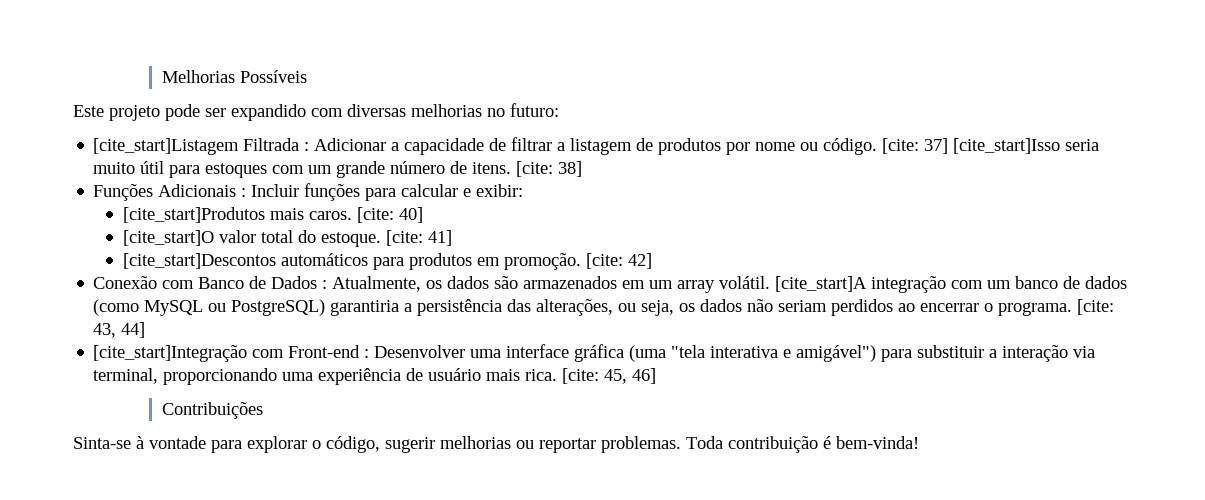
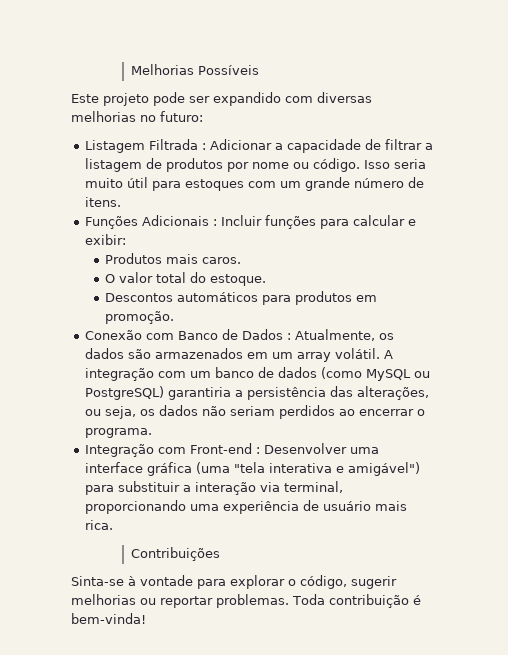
[93,138,240,155] [cite_start]Listagem -> [85,140,146,153] Listagem
[882,138,1061,154] [cite: 37] [cite_start]Isso -> [364,160,391,169] Isso
[516,161,583,177] [cite: 38] -> (122, 202) none
[123,207,266,223] [cite_start]Produtos -> [105,253,163,264] Produtos
[357,207,424,223] [123,230,215,246] [cite: 40] // [cite_start]O -> [105,274,116,283] // O
[386,230,453,246] [123,253,277,269] [cite: 41] // [cite_start]Descontos -> [105,293,174,302] // Descontos
[586,253,653,269] [cite: 42] -> (175, 317) none
[775,276,868,292] [cite_start]A -> [384,350,394,359] A
[1077,299,1115,315] [93,322,146,338] [93,345,248,362] [cite: 43, 44] // [cite_start]Integração -> [85,444,155,457] // Integração
[562,368,657,384] [cite: 45, 46] -> (114, 525) none

